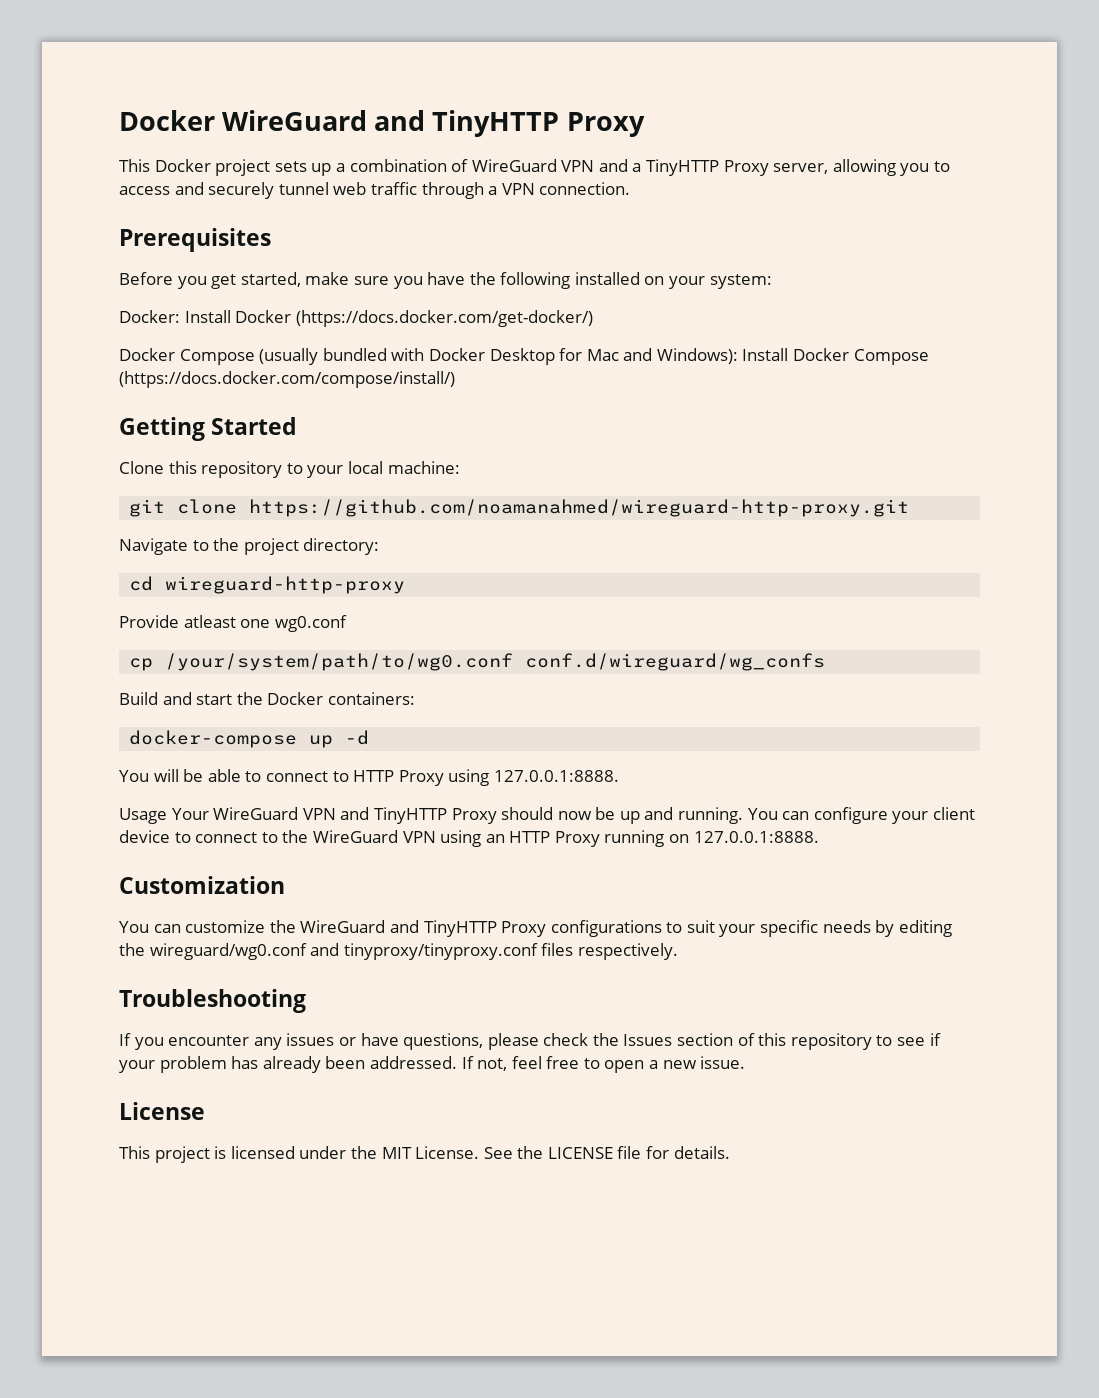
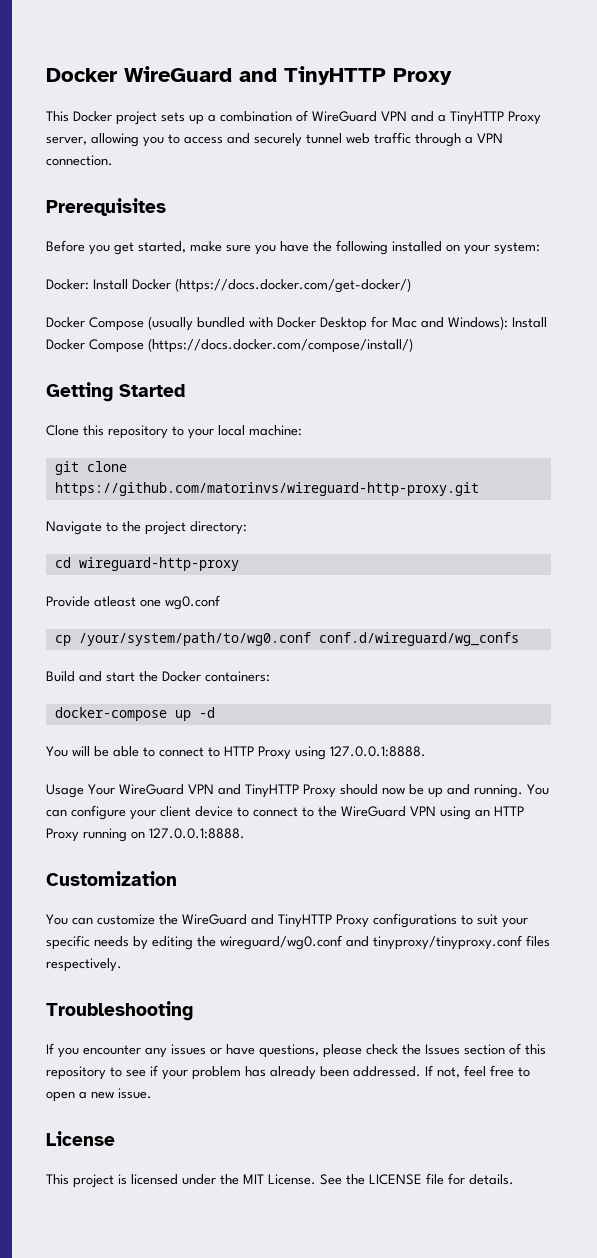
[249,499,910,517] https://github.com/noamanahmed/wireguard-http-proxy.git -> [54,482,479,496] https://github.com/matorinvs/wireguard-http-proxy.git

